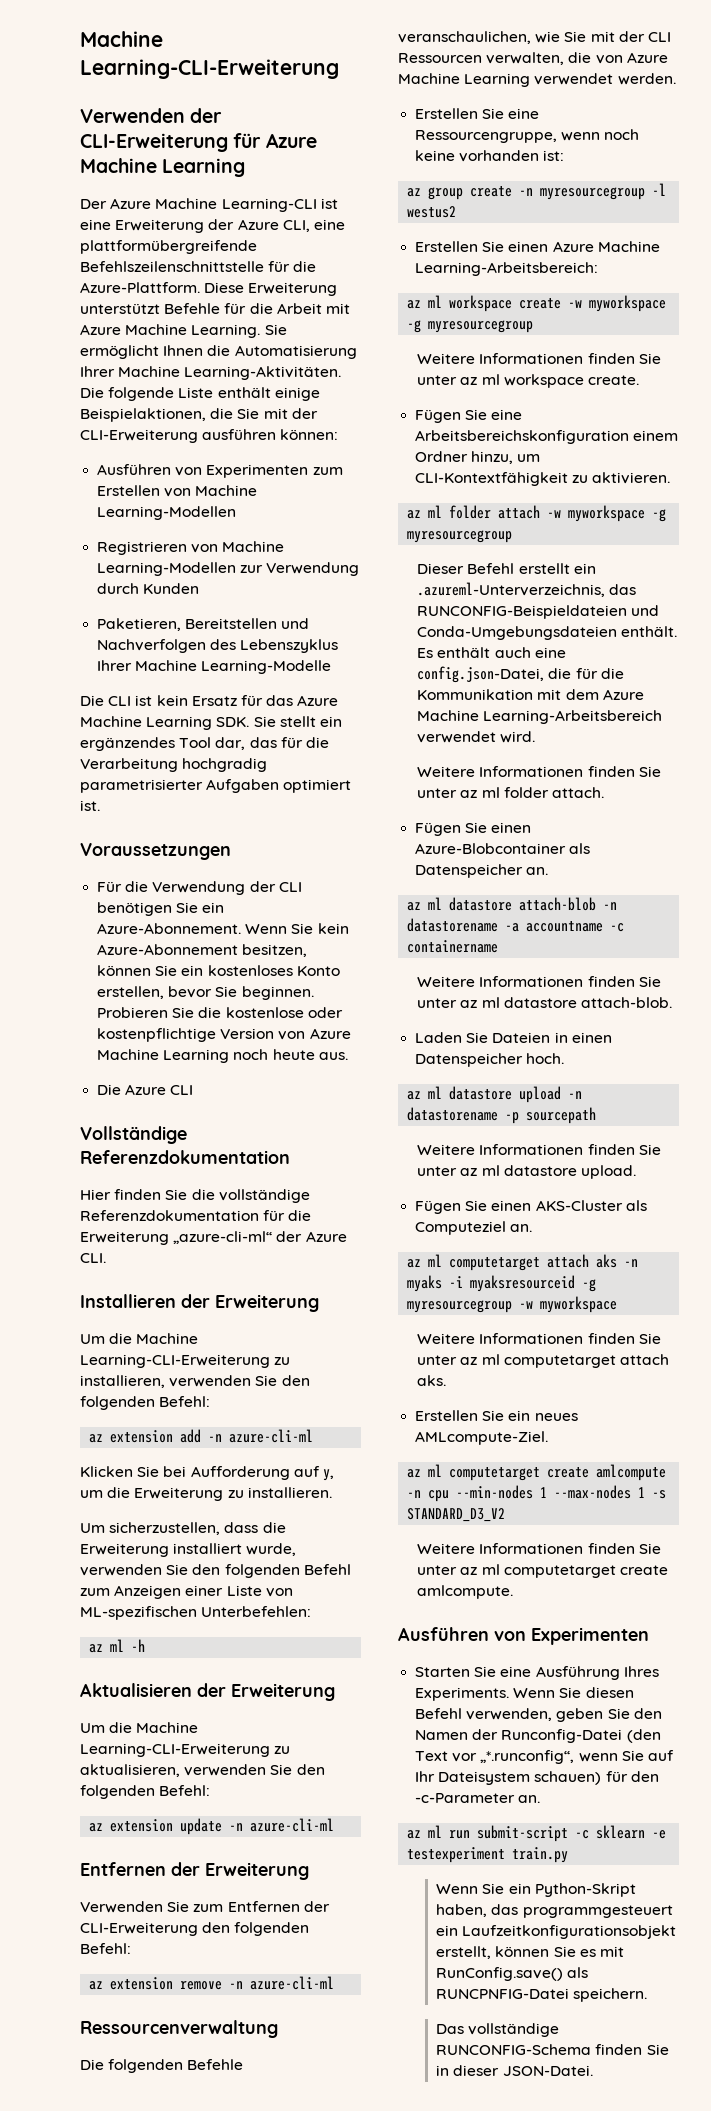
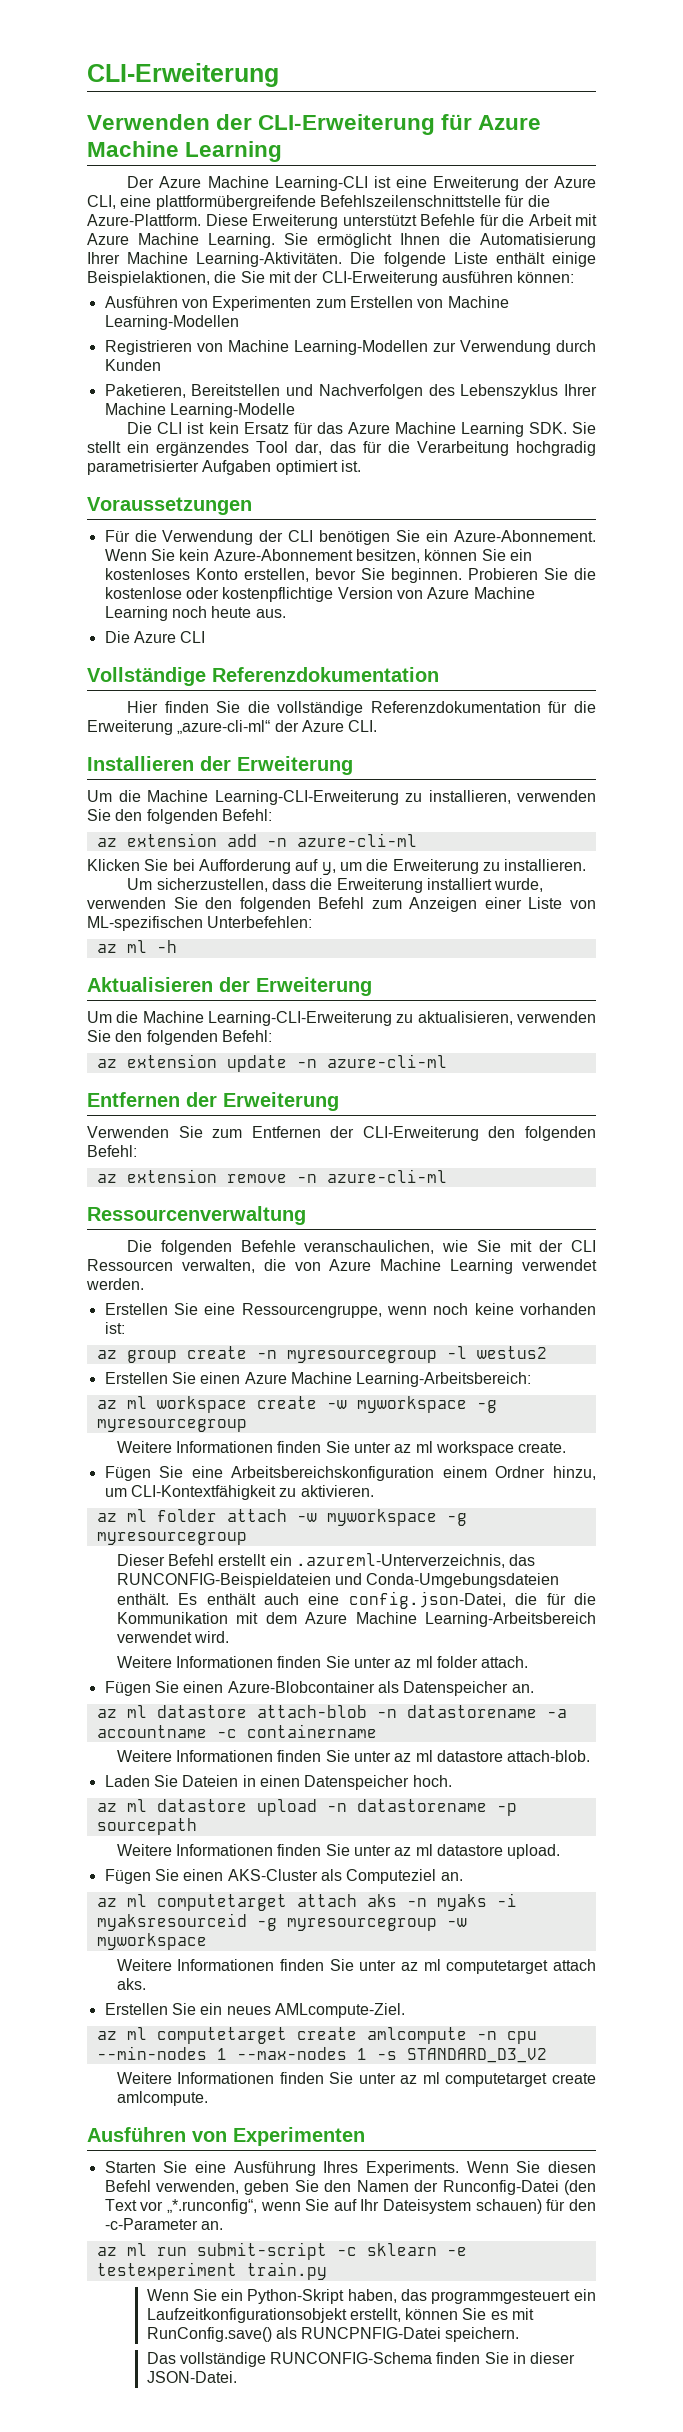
[80,31,163,47] [80,59,339,79] Machine Learning-CLI-Erweiterung -> [87,63,279,87] CLI-Erweiterung

